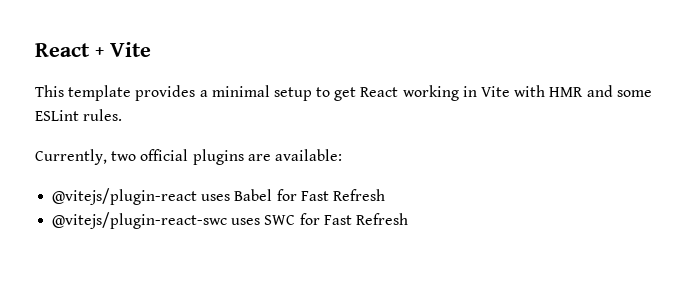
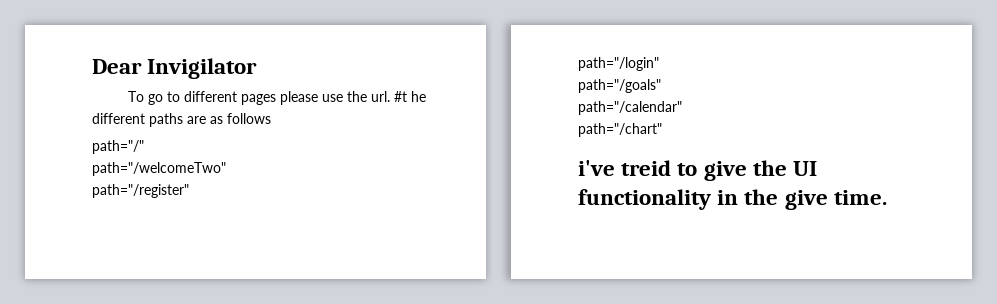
[35,42,151,57] [35,85,652,101] [35,109,123,121] [35,149,342,165] [52,188,385,205] [52,212,408,229] React + Vite // This template provides a minimal setup to get React working in Vite with HMR and some ESLint rules. // Currently, two official plugins are available: // @vitejs/plugin-react uses Babel for Fast Refresh // @vitejs/plugin-react-swc uses SWC for Fast Refresh -> [92,58,258,79] [127,91,426,105] [92,113,271,127] [92,140,144,154] [92,162,226,176] [92,184,189,198] [578,57,659,71] [578,79,661,93] [578,101,682,115] [578,123,662,137] [578,160,818,181] [578,189,887,210] Dear Invigilator // To go to different pages please use the url. #t he different paths are as follows // path="/" // path="/welcomeTwo" // path="/register" // path="/login" // path="/goals" // path="/calendar" // path="/chart" // i've treid to give the UI functionality in the give time.

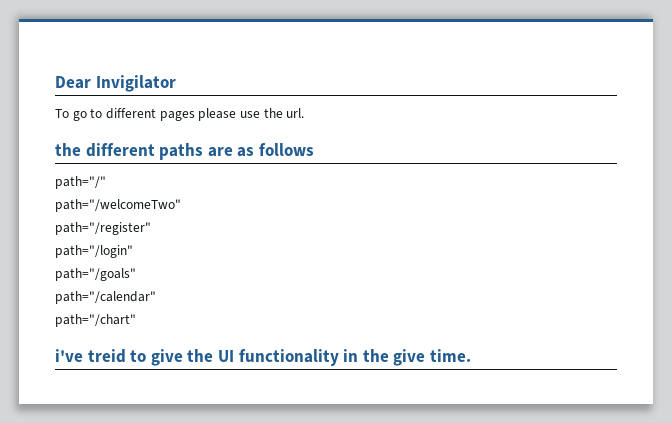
[393,91,426,102] #t he -> [55,143,81,156] // the

